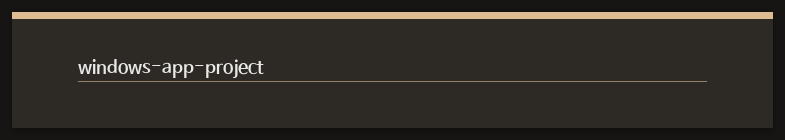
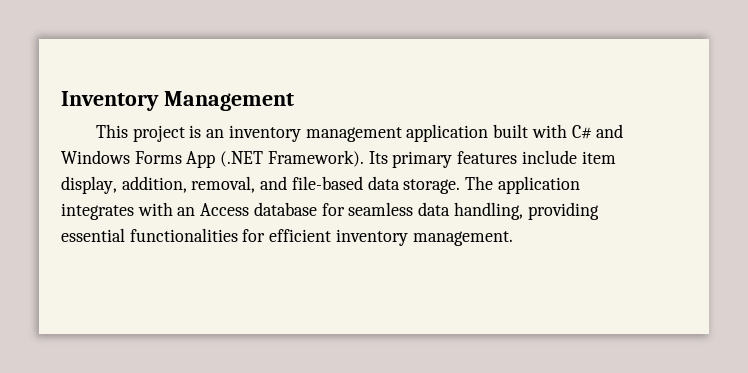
[78,59,264,79] windows-app-project -> [61,91,294,111] [96,124,624,142] [61,150,616,168] [61,176,580,194] [61,202,599,220] [61,228,513,246] Inventory Management // This project is an inventory management application built with C# and Windows Forms App (.NET Framework). Its primary features include item display, addition, removal, and file-based data storage. The application integrates with an Access database for seamless data handling, providing essential functionalities for efficient inventory management.

